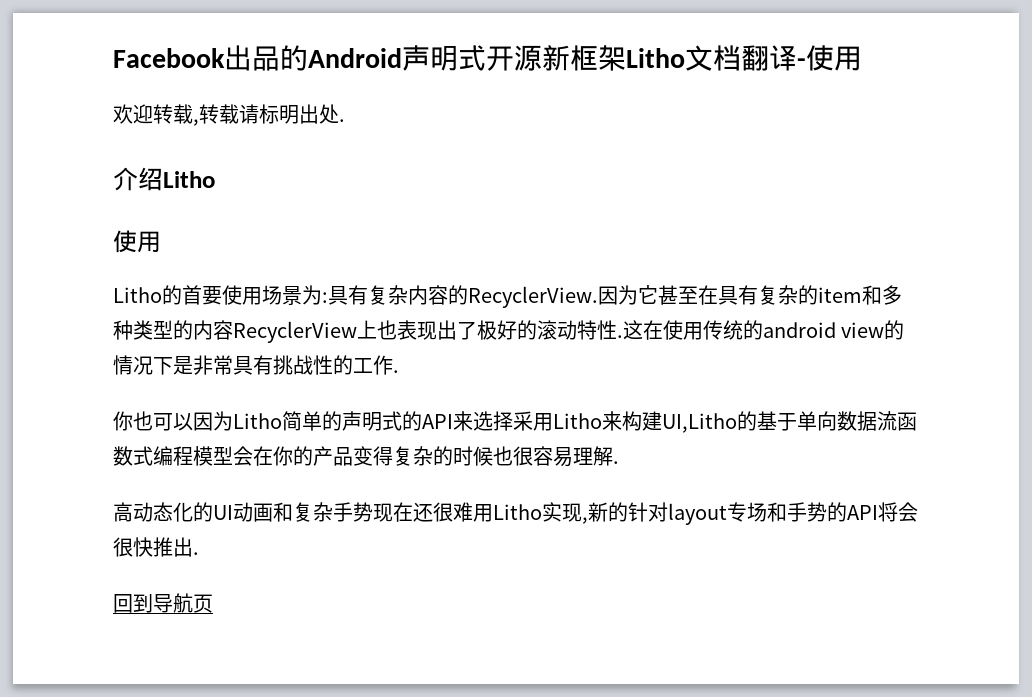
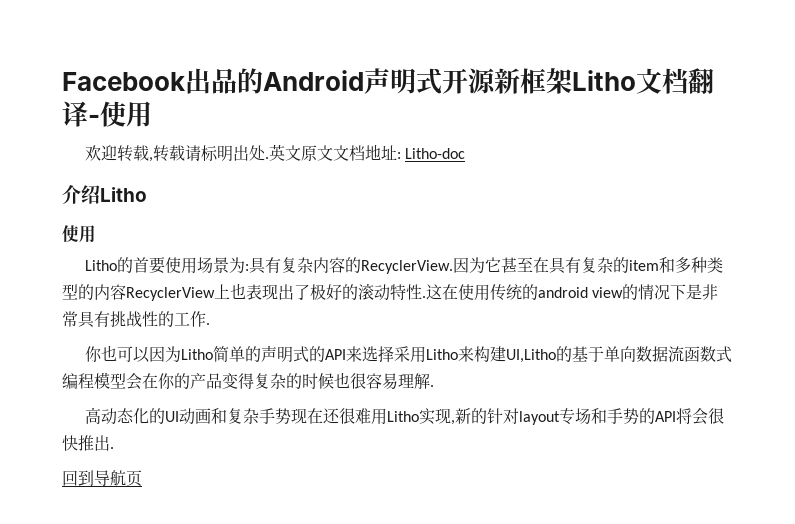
(345, 120) none -> [269,144,466,161] 英文原文文档地址: Litho-doc

